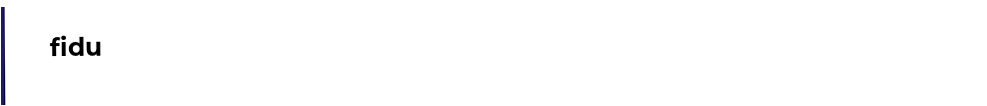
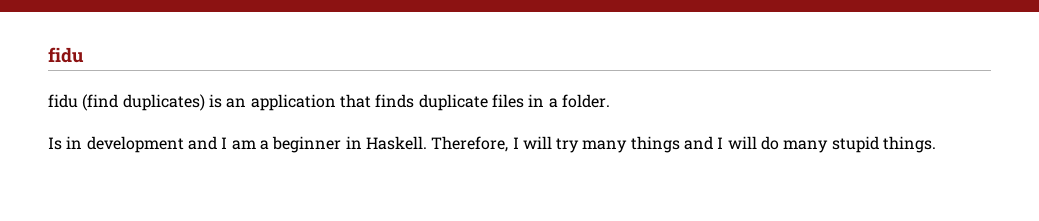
[49,34,103,57] fidu -> [48,47,84,63] [48,94,610,111] [48,136,937,153] fidu // fidu (find duplicates) is an application that finds duplicate files in a folder. // Is in development and I am a beginner in Haskell. Therefore, I will try many things and I will do many stupid things.

